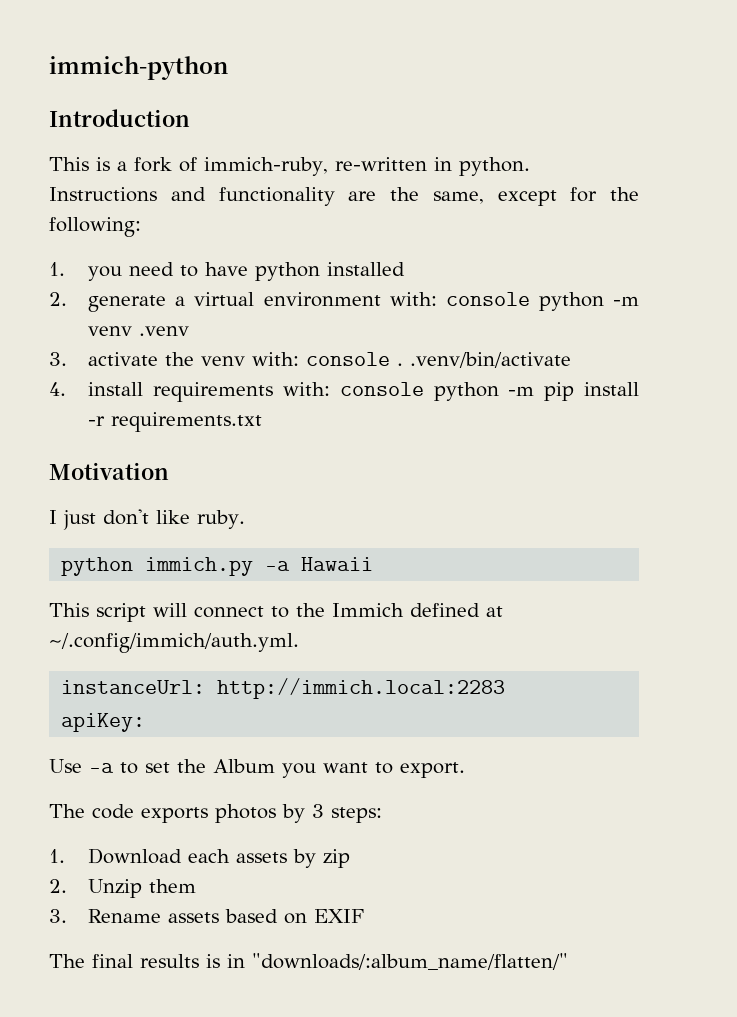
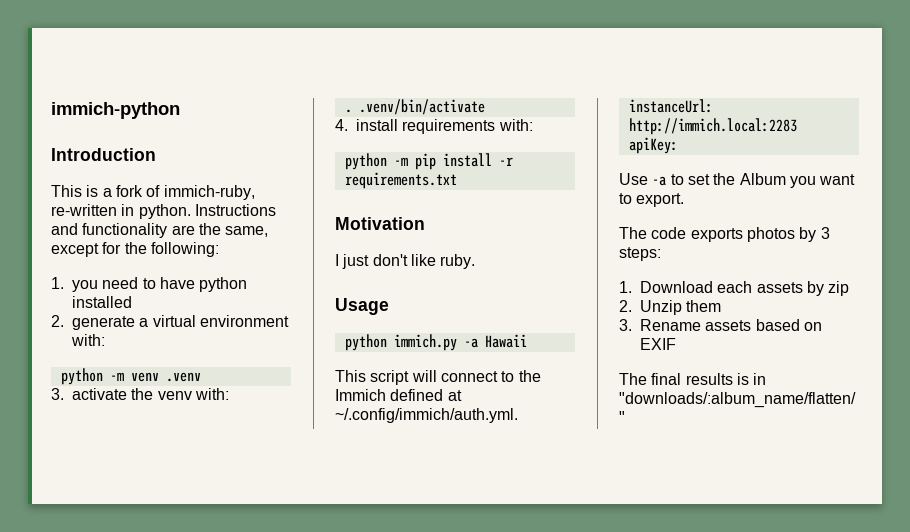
[445,292,530,306] console -> (105, 340) //
[306,352,391,366] console -> (229, 394) //
[339,382,424,396] console -> (533, 125) //
(245, 519) none -> [335,298,389,315] // Usage

